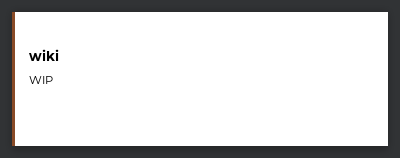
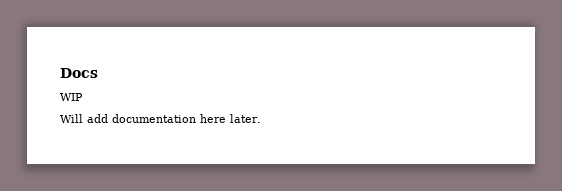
[29,49,59,61] wiki -> [60,68,98,78] Docs
(53, 80) none -> [60,114,261,123] // Will add documentation here later.

